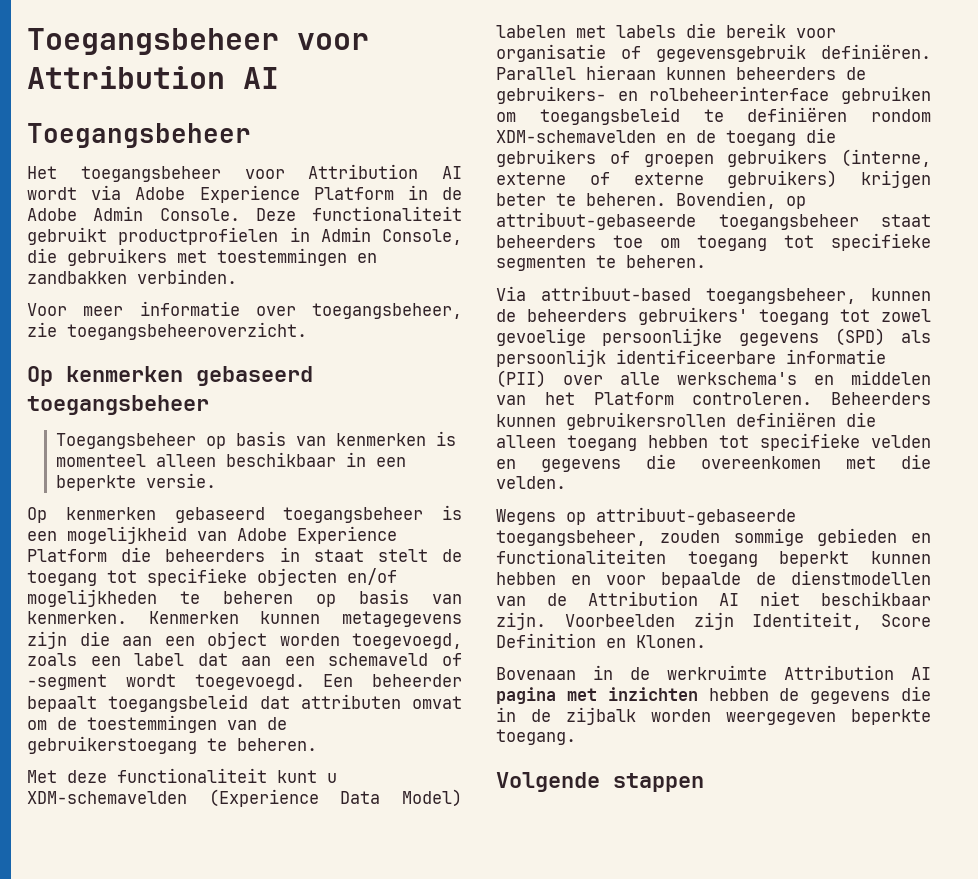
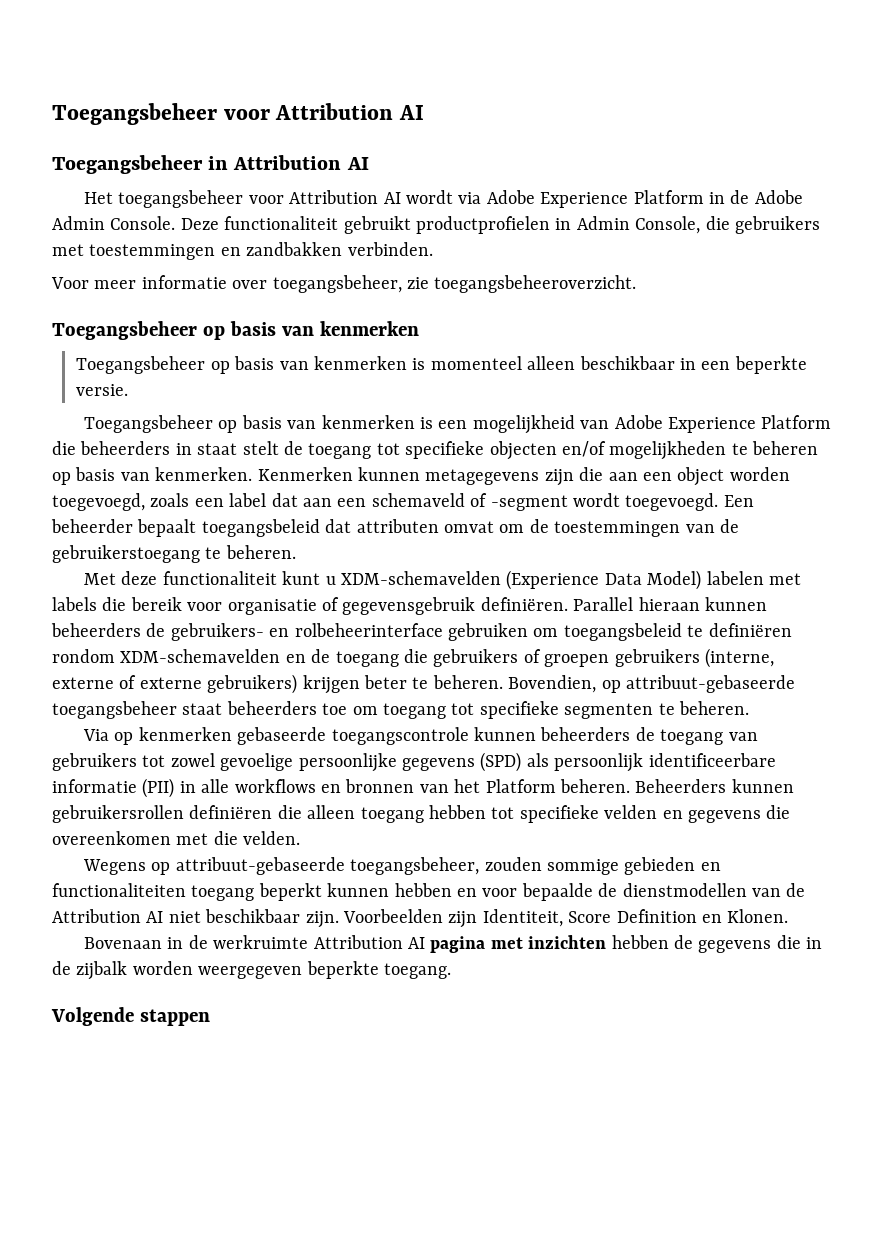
(251, 135) none -> [208,155,369,170] in Attribution AI
[27,366,313,386] [27,395,209,415] Op kenmerken gebaseerd toegangsbeheer -> [52,321,419,340] Toegangsbeheer op basis van kenmerken
[27,507,424,523] Op kenmerken gebaseerd toegangsbeheer -> [83,415,415,433] Toegangsbeheer op basis van kenmerken
[541,286,931,304] [496,307,829,325] attribuut-based toegangsbeheer, kunnen de beheerders gebruikers' toegang -> [114,727,758,745] [52,753,137,771] op kenmerken gebaseerde toegangscontrole kunnen beheerders de toegang van gebruikers
[563,370,931,385] over alle werkschema's en middelen -> [179,779,415,793] in alle workflows en bronnen
[692,392,813,405] controleren. -> [559,779,630,793] beheren.

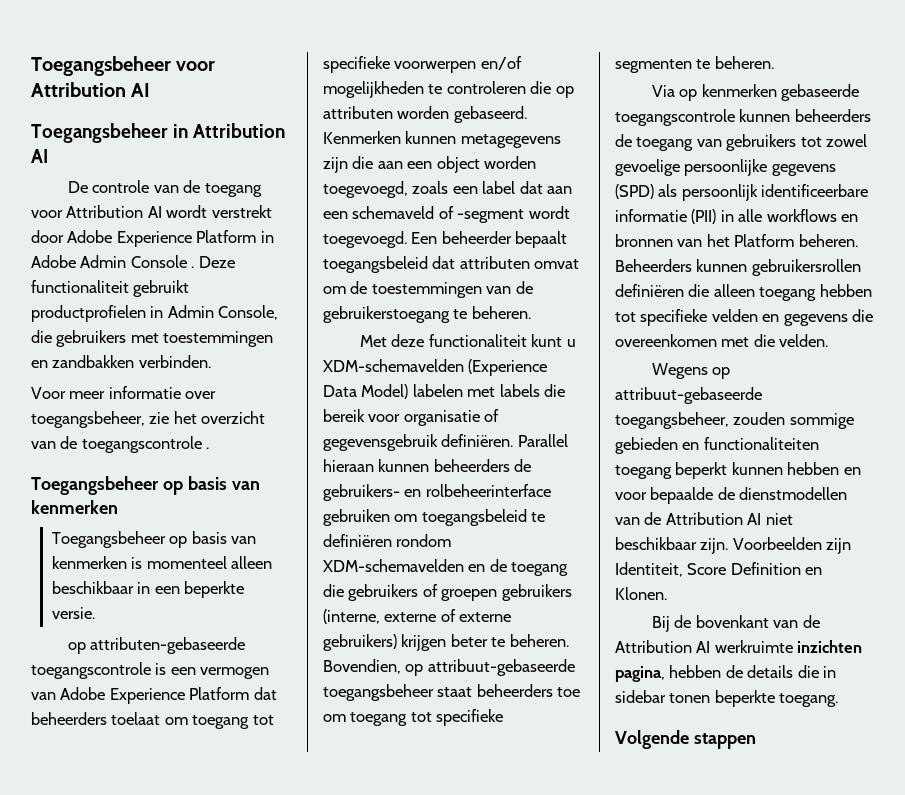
[83,190,244,208] Het toegangsbeheer -> [67,180,262,197] De controle van de toegang
[458,192,482,204] via -> [211,205,272,218] [31,230,64,243] verstrekt door
[730,190,750,204] de -> (274, 237) none
[110,216,176,230] Console. -> [130,255,195,268] Console .
[434,275,637,293] toegangsbeheeroverzicht. -> [173,411,266,424] [31,436,210,453] het overzicht van de toegangscontrole .
[83,415,415,433] Toegangsbeheer op basis van kenmerken -> [67,637,246,654] [31,662,151,679] op attributen-gebaseerde toegangscontrole
[472,415,575,434] mogelijkheid -> [200,667,270,679] vermogen
[52,441,557,460] die beheerders in staat stelt de toegang tot specifieke objecten -> [253,687,277,700] [31,712,274,729] [323,56,477,73] dat beheerders toelaat om toegang tot specifieke voorwerpen
[752,441,819,455] [52,467,253,485] beheren op basis van kenmerken. -> [446,81,574,98] [323,106,527,123] controleren die op attributen worden gebaseerd.
[83,935,607,953] Bovenaan in de werkruimte Attribution AI pagina met inzichten -> [651,615,820,632] [615,640,863,653] [615,666,665,682] Bij de bovenkant van de Attribution AI werkruimte inzichten pagina,
[698,940,772,953] gegevens -> [747,665,794,678] details
[52,961,303,980] de zijbalk worden weergegeven -> [615,690,711,703] sidebar tonen

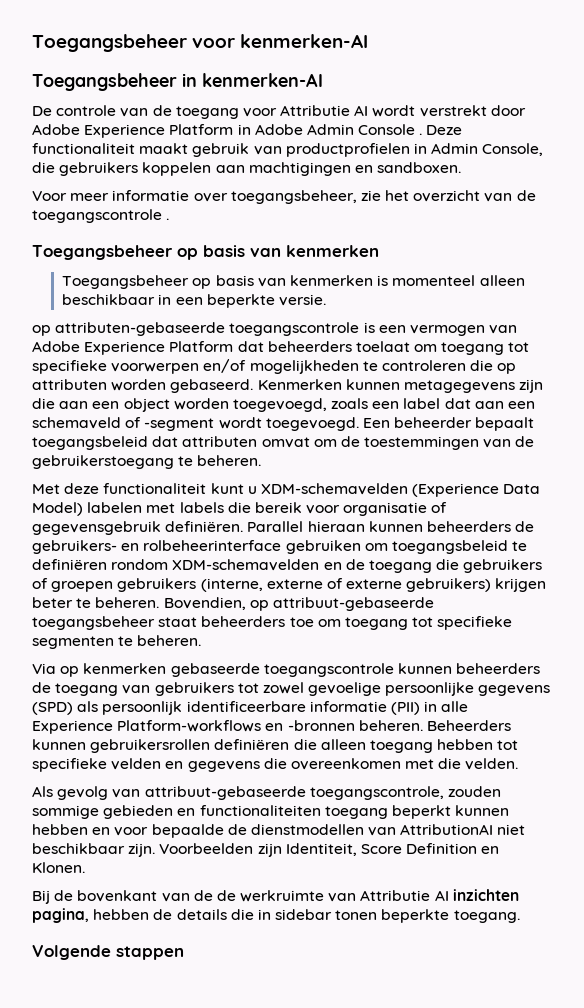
[31,82,151,97] Attribution AI -> [240,34,369,48] kenmerken-AI
[193,123,286,138] [31,149,48,163] Attribution AI -> [202,73,323,87] kenmerken-AI
[66,205,144,218] Attribution -> [280,105,351,116] Attributie
[133,280,190,297] gebruikt -> [139,143,282,157] maakt gebruik van
[130,331,274,347] [31,355,211,368] met toestemmingen en zandbakken verbinden. -> [142,162,462,176] koppelen aan machtigingen en sandboxen.
[766,209,859,222] [615,234,795,247] workflows en bronnen van het Platform -> [32,720,355,734] Experience Platform-workflows en -bronnen
[651,363,731,379] [615,387,762,404] [615,412,729,429] Wegens op attribuut-gebaseerde toegangsbeheer, -> [32,786,444,800] Als gevolg van attribuut-gebaseerde toegangscontrole,
[644,512,762,525] de Attribution AI -> [400,824,494,835] AttributionAI
[615,640,793,653] Attribution AI werkruimte -> [216,890,449,902] de werkruimte van Attributie AI

